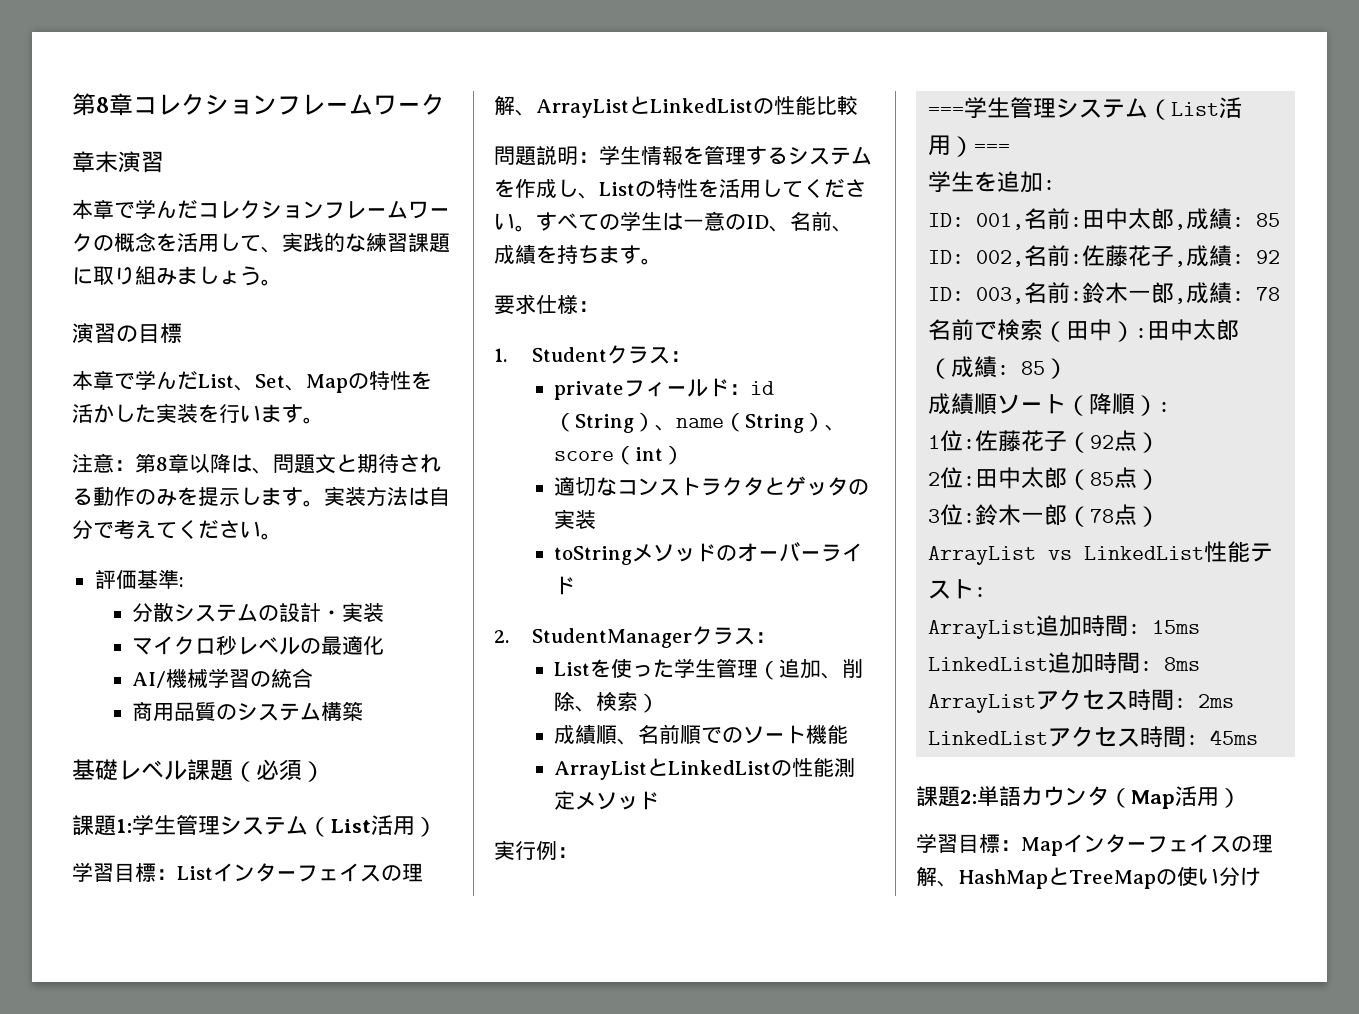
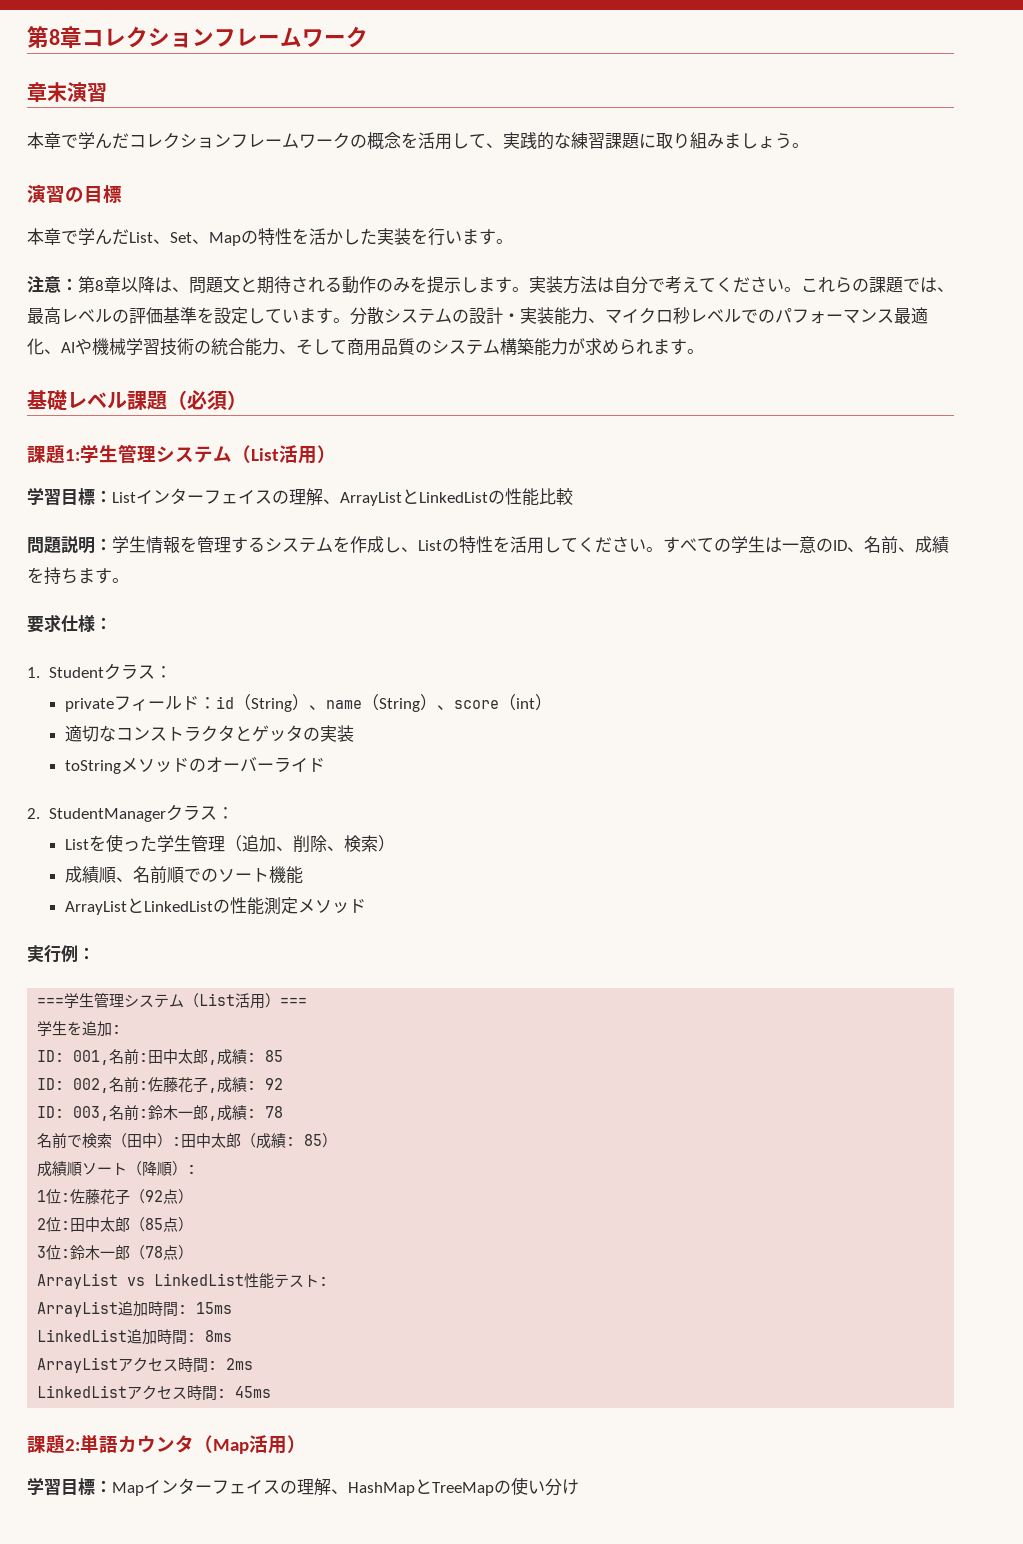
[94,569,184,589] // 評価基準: // -> [801,276,954,293] [27,307,350,325] これらの課題では、最高レベルの評価基準を設定しています。
(385, 612) // -> [554,307,605,325] 能力、
[300,638,322,654] の -> [741,308,894,324] でのパフォーマンス
[132,671,167,688] // AI/ -> [44,338,92,355] 、AIや
(251, 678) none -> [160,338,194,356] 技術
(314, 678) // -> [245,338,347,356] 能力、そして
(364, 711) none -> [534,338,704,356] 能力が求められます。

